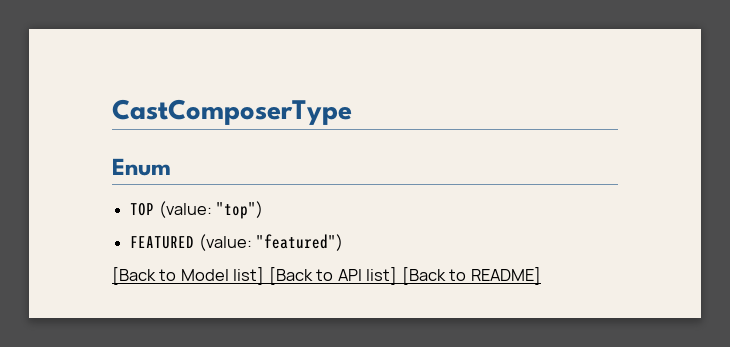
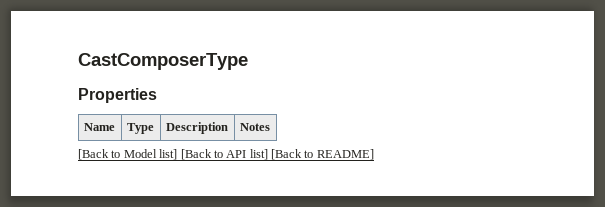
[112,158,171,176] [130,201,264,219] [130,234,344,251] Enum // TOP (value: "top") // FEATURED (value: "featured") -> [78,88,157,103] [83,123,115,131] [126,123,154,134] [165,122,228,134] [239,123,270,131] Properties // Name | Type | Description | Notes

